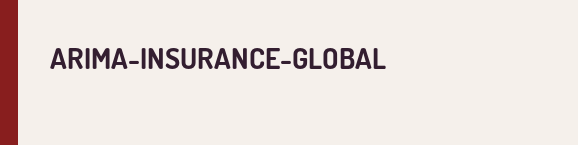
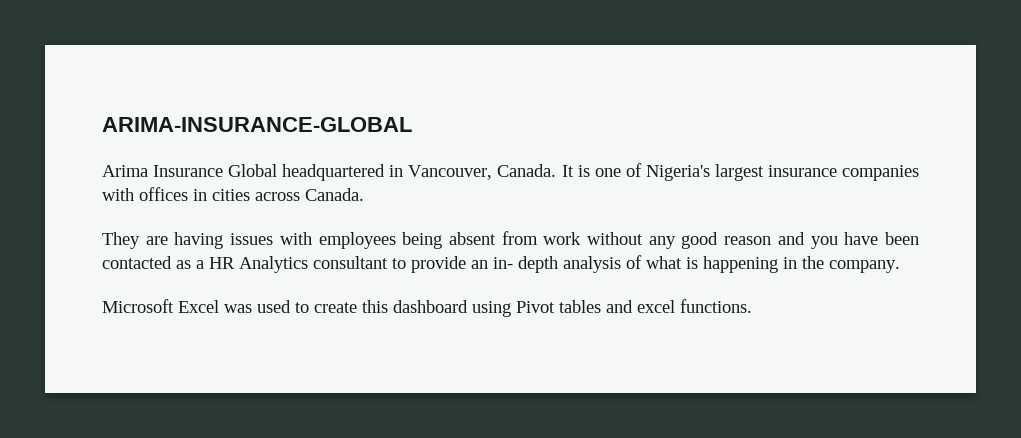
(386, 58) none -> [102,163,919,181] [102,187,364,201] [102,231,920,249] [102,255,900,273] [102,299,752,317] // Arima Insurance Global headquartered in Vancouver, Canada. It is one of Nigeria's largest insurance companies with offices in cities across Canada. // They are having issues with employees being absent from work without any good reason and you have been contacted as a HR Analytics consultant to provide an in- depth analysis of what is happening in the company. // Microsoft Excel was used to create this dashboard using Pivot tables and excel functions.

